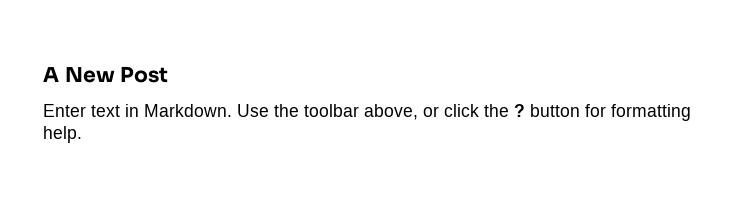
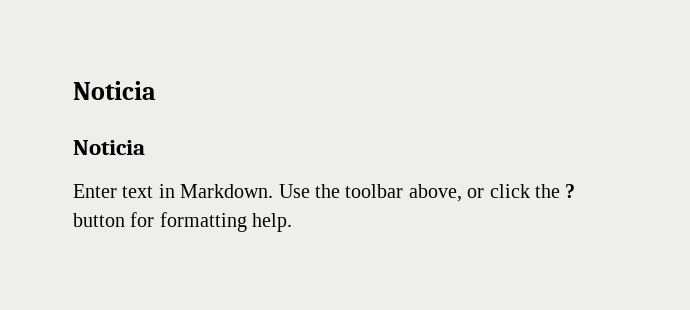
[43,66,169,83] A New Post -> [73,81,156,100] [73,140,145,155] Noticia // Noticia

